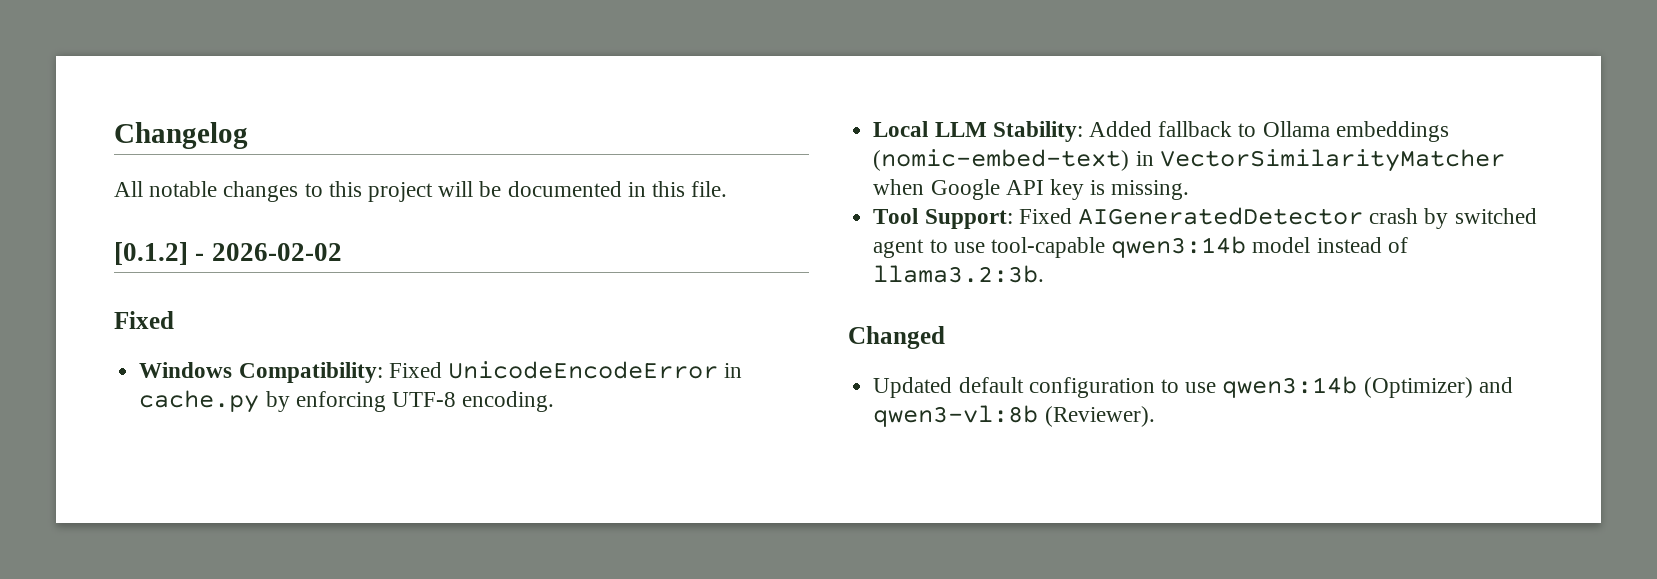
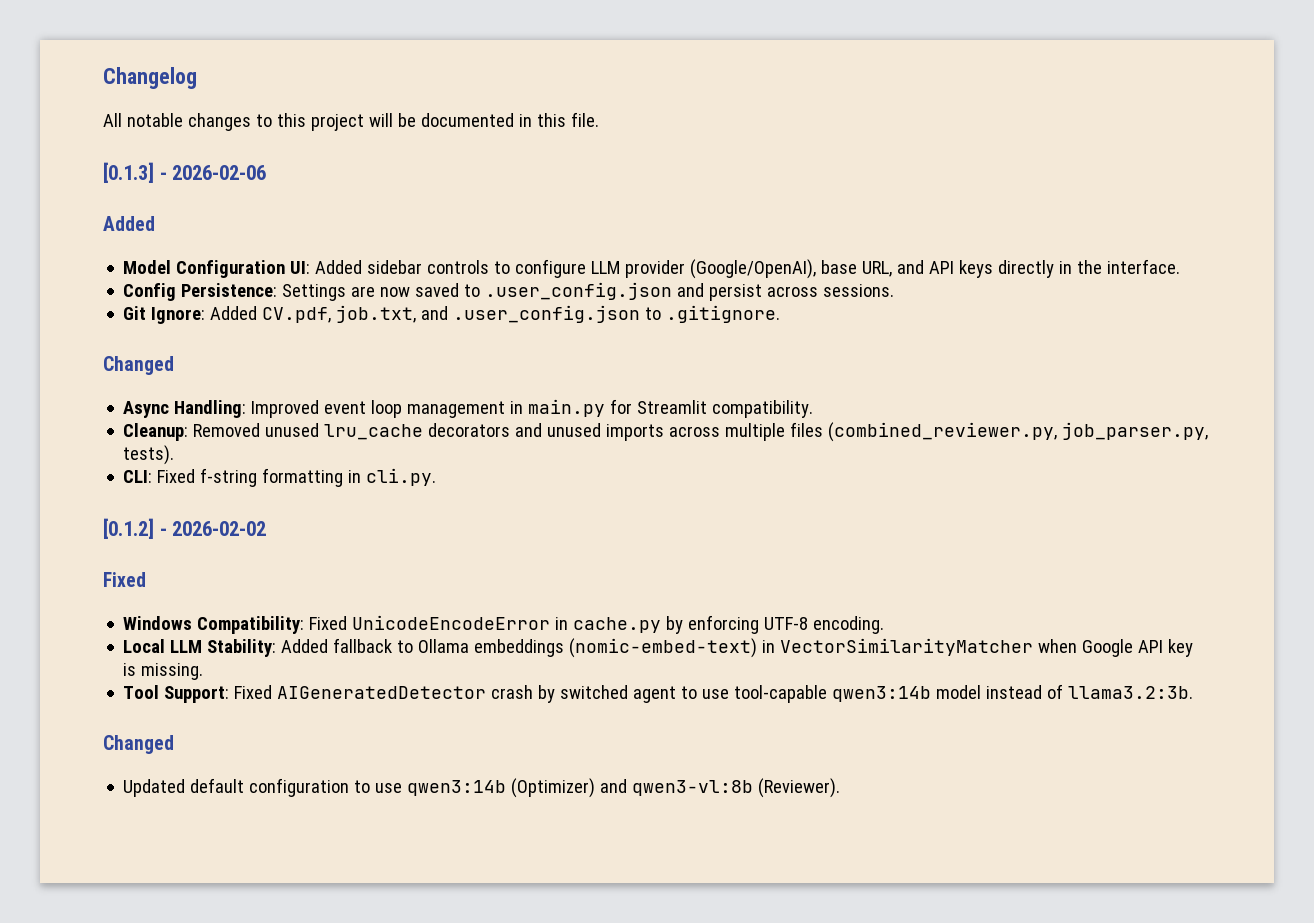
(728, 189) none -> [103,162,267,183] [103,216,155,231] [123,259,1181,279] [123,282,895,301] [123,305,781,324] [103,356,174,375] [123,399,814,418] [123,422,1209,442] [123,445,175,465] [123,468,437,487] // [0.1.3] - 2026-02-06 // Added // Model Configuration UI: Added sidebar controls to configure LLM provider (Google/OpenAI), base URL, and API keys directly in the interface. // Config Persistence: Settings are now saved to .user_config.json and persist across sessions. // Git Ignore: Added CV.pdf, job.txt, and .user_config.json to .gitignore. // Changed // Async Handling: Improved event loop management in main.py for Streamlit compatibility. // Cleanup: Removed unused lru_cache decorators and unused imports across multiple files (combined_reviewer.py, job_parser.py, tests). // CLI: Fixed f-string formatting in cli.py.

